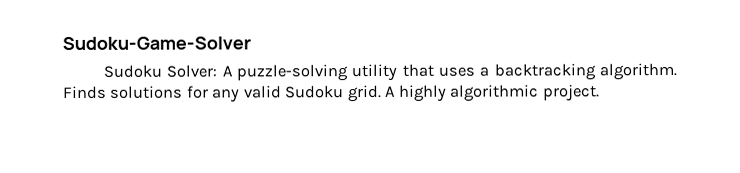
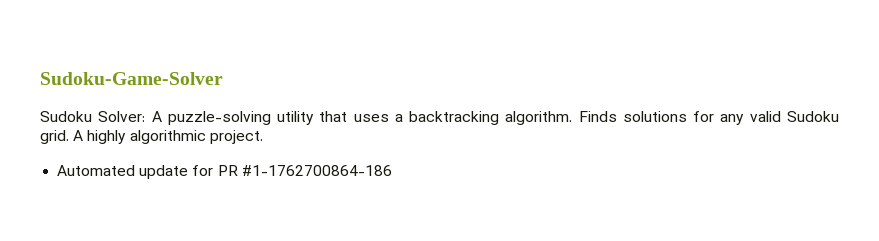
(600, 93) none -> [57,165,392,179] // Automated update for PR #1-1762700864-186

